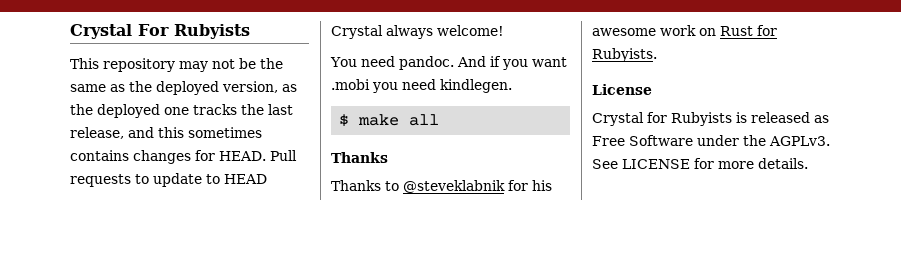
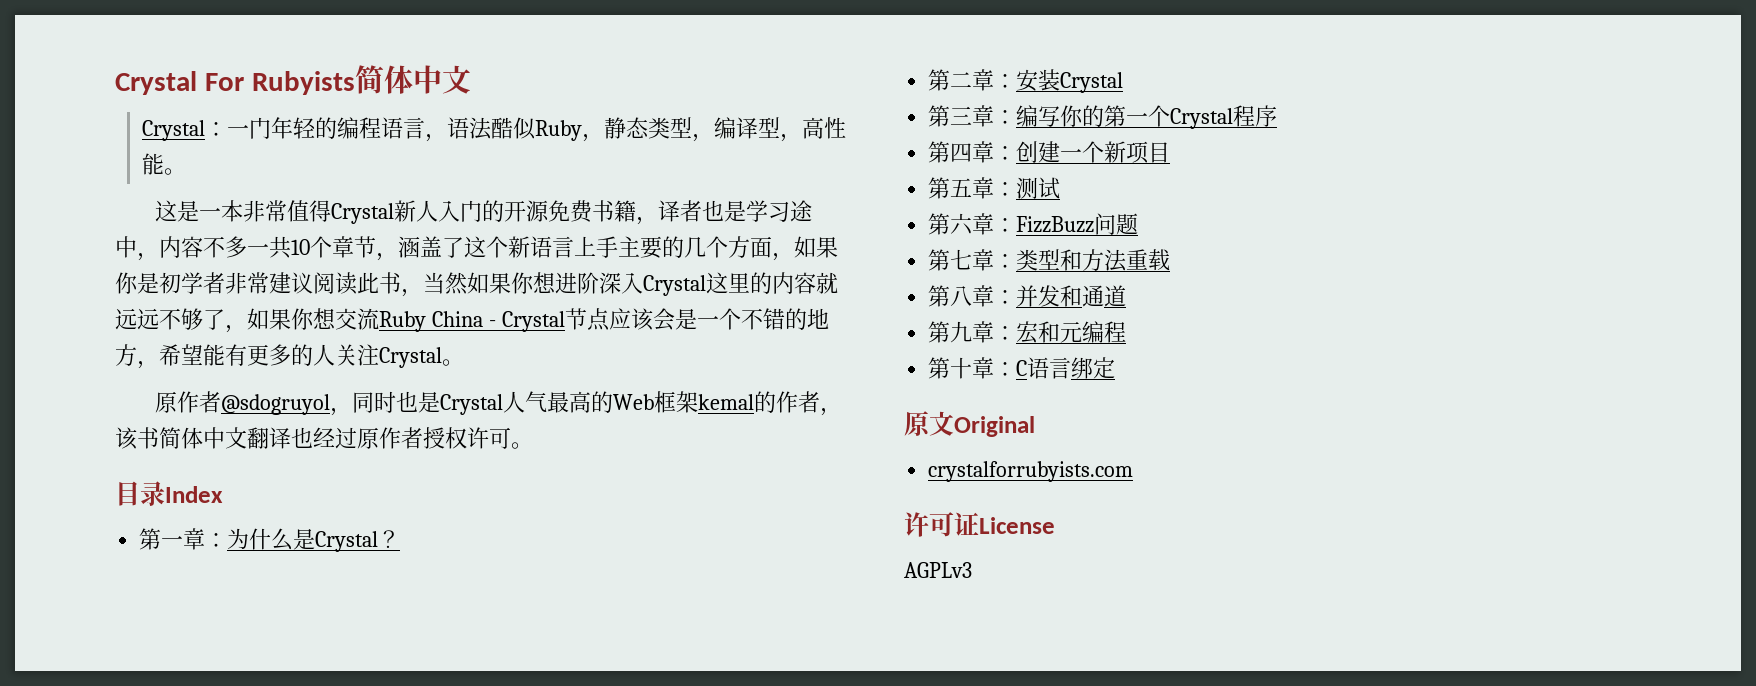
[70,58,283,72] [70,81,297,95] [70,104,293,118] [70,127,262,139] [70,150,297,164] [70,173,267,187] [331,25,504,39] [330,56,567,70] [331,79,512,93] [339,114,440,127] [331,152,388,163] [331,180,552,193] [592,25,777,36] [592,48,657,62] [592,84,652,95] [592,112,829,126] [592,135,830,146] [592,158,808,169] // This repository may not be the same as the deployed version, as the deployed one tracks the last release, and this sometimes contains changes for HEAD. Pull requests to update to HEAD Crystal always welcome! // You need pandoc. And if you want .mobi you need kindlegen. // $ make all // Thanks // Thanks to @steveklabnik for his awesome work on Rust for Rubyists. // License // Crystal for Rubyists is released as Free Software under the AGPLv3. See LICENSE for more details. -> [354,65,471,94] [141,117,846,142] [141,153,186,175] [154,200,812,225] [115,236,838,261] [115,272,838,297] [115,308,829,333] [115,344,464,369] [154,391,842,416] [115,427,533,450] [115,481,223,506] [139,528,401,552] [928,69,1124,93] [928,105,1278,129] [928,141,1171,164] [928,177,1061,199] [928,213,1139,235] [928,249,1171,272] [928,285,1127,307] [928,321,1127,344] [928,357,1116,379] [904,411,1035,437] [928,461,1134,482] [904,512,1055,537] [904,562,972,578] 简体中文 // Crystal：一门年轻的编程语言，语法酷似Ruby，静态类型，编译型，高性能。 // 这是一本非常值得Crystal新人入门的开源免费书籍，译者也是学习途中，内容不多一共10个章节，涵盖了这个新语言上手主要的几个方面，如果你是初学者非常建议阅读此书，当然如果你想进阶深入Crystal这里的内容就远远不够了，如果你想交流Ruby China - Crystal节点应该会是一个不错的地方，希望能有更多的人关注Crystal。 // 原作者@sdogruyol，同时也是Crystal人气最高的Web框架kemal的作者，该书简体中文翻译也经过原作者授权许可。 // 目录Index // 第一章：为什么是Crystal？ // 第二章：安装Crystal // 第三章：编写你的第一个Crystal程序 // 第四章：创建一个新项目 // 第五章：测试 // 第六章：FizzBuzz问题 // 第七章：类型和方法重载 // 第八章：并发和通道 // 第九章：宏和元编程 // 第十章：C语言绑定 // 原文Original // crystalforrubyists.com // 许可证License // AGPLv3

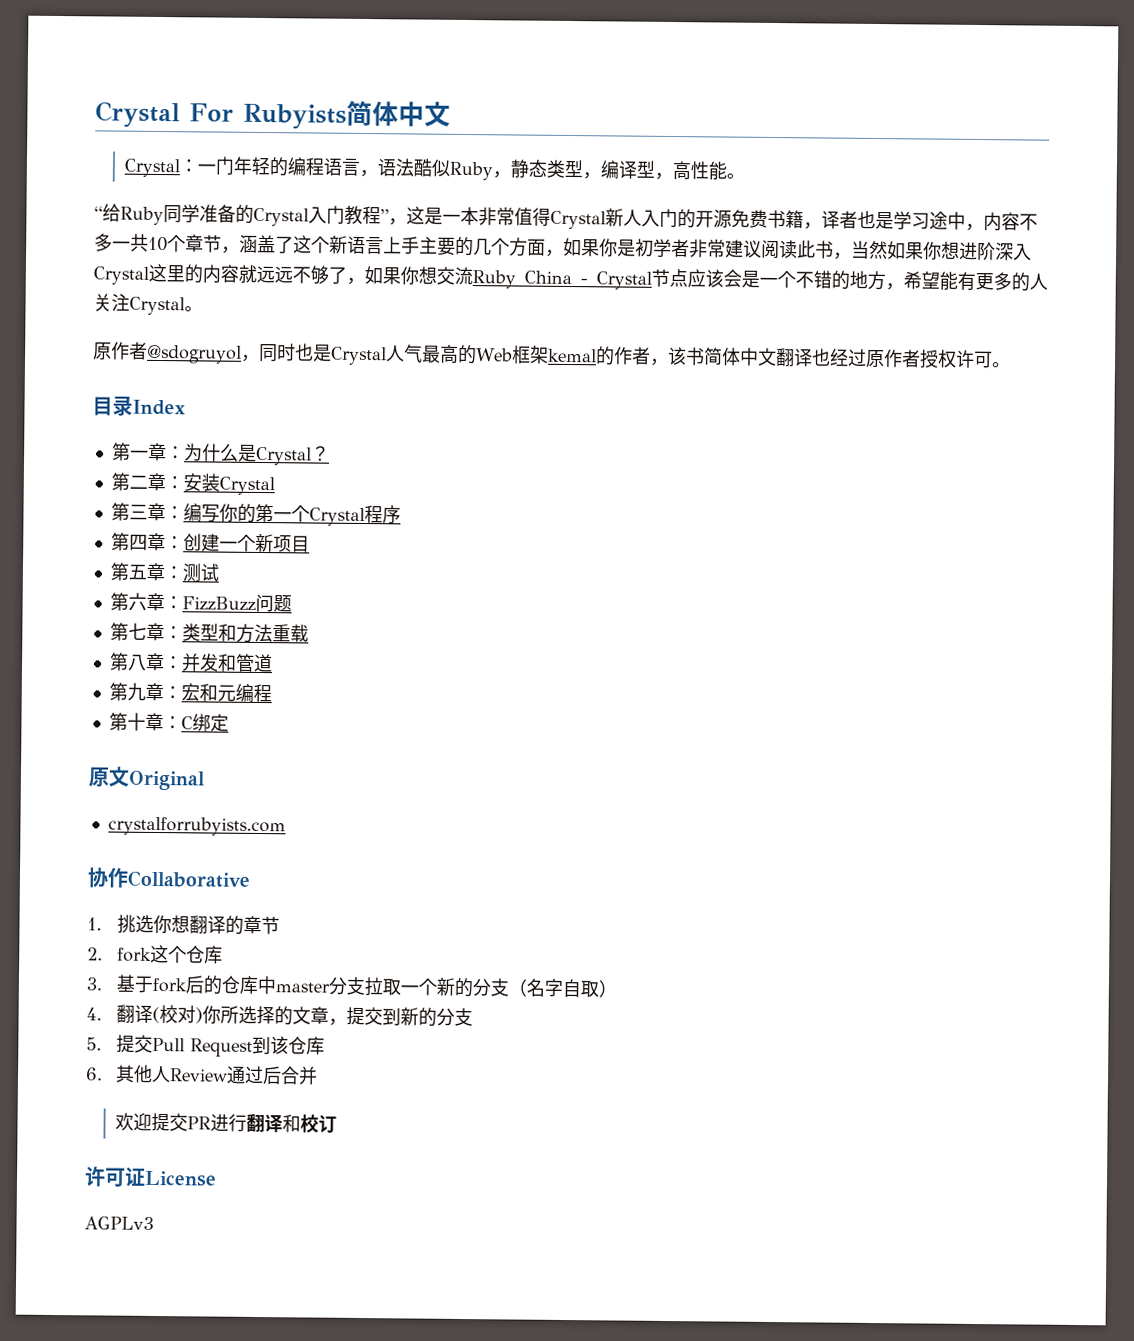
(186, 171) none -> [94,203,407,227] “给Ruby同学准备的Crystal入门教程”，
[1082,285,1105,307] 通 -> [234,653,255,672] 管
[1027,357,1072,379] 语言 -> (193, 723) none
(1134, 471) none -> [87,867,251,888] [87,914,281,935] [87,944,224,964] [86,974,618,998] [86,1004,474,1027] [86,1034,326,1057] [85,1064,319,1085] [115,1112,338,1133] // 协作Collaborative // 1.挑选你想翻译的章节 // 2. fork这个仓库 // 3.基于fork后的仓库中master分支拉取一个新的分支（名字自取） // 4.翻译(校对)你所选择的文章，提交到新的分支 // 5.提交Pull Request到该仓库 // 6.其他人Review通过后合并 // 欢迎提交PR进行翻译和校订

